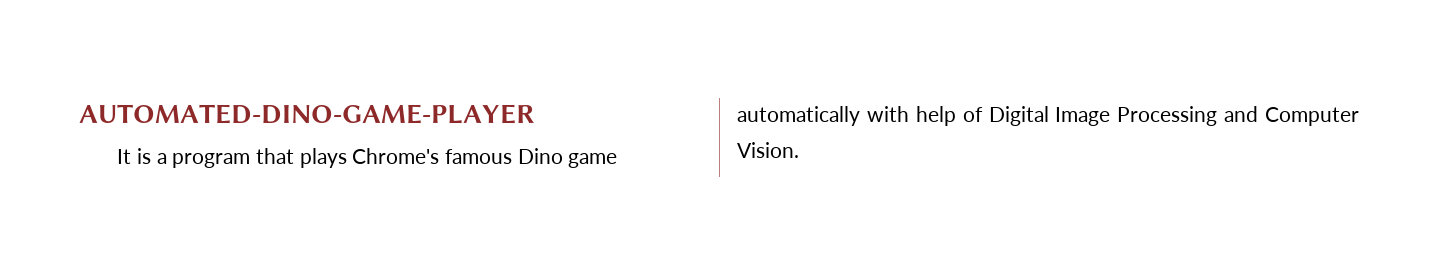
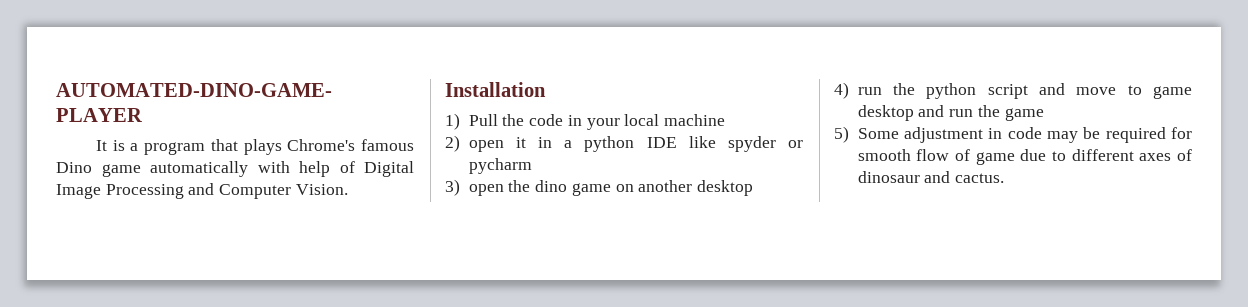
(799, 150) none -> [445,82,546,97] [445,113,726,130] [445,135,803,152] [468,158,532,174] [445,179,754,196] [834,82,1192,99] [857,105,1044,121] [834,126,1192,143] [857,149,1192,165] [857,171,1005,183] // Installation // 1) Pull the code in your local machine // 2) open it in a python IDE like spyder or pycharm // 3) open the dino game on another desktop // 4) run the python script and move to game desktop and run the game // 5) Some adjustment in code may be required for smooth flow of game due to different axes of dinosaur and cactus.

